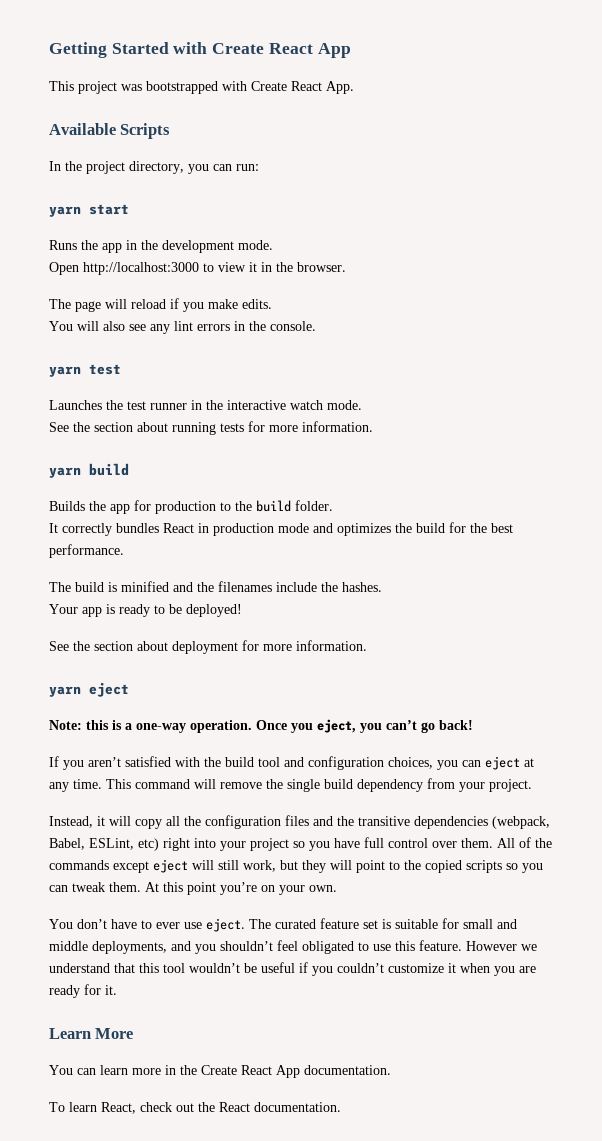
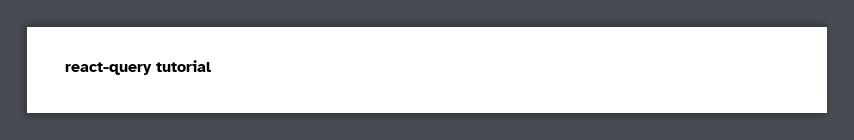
[49,42,351,58] [49,81,354,94] [49,123,171,139] [49,161,259,174] [49,204,129,217] [49,240,273,253] [49,262,346,275] [49,298,272,312] [49,321,316,334] [49,364,121,377] [49,400,362,410] [49,421,373,435] [49,463,129,478] [49,500,333,514] [49,522,513,536] [49,544,124,558] [49,581,382,592] [49,604,242,617] [49,640,367,654] [49,682,129,697] [49,719,473,733] [49,756,534,770] [49,778,532,792] [49,815,550,829] [49,837,552,851] [49,859,543,873] [49,882,337,895] [49,918,517,932] [49,940,537,954] [49,962,536,976] [49,984,117,998] [49,1028,134,1039] [49,1065,391,1078] [49,1102,341,1114] Getting Started with Create React App // This project was bootstrapped with Create React App. // Available Scripts // In the project directory, you can run: // yarn start // Runs the app in the development mode. // Open http://localhost:3000 to view it in the browser. // The page will reload if you make edits. // You will also see any lint errors in the console. // yarn test // Launches the test runner in the interactive watch mode. // See the section about running tests for more information. // yarn build // Builds the app for production to the build folder. // It correctly bundles React in production mode and optimizes the build for the best performance. // The build is minified and the filenames include the hashes. // Your app is ready to be deployed! // See the section about deployment for more information. // yarn eject // Note: this is a one-way operation. Once you eject, you can’t go back! // If you aren’t satisfied with the build tool and configuration choices, you can eject at any time. This command will remove the single build dependency from your project. // Instead, it will copy all the configuration files and the transitive dependencies (webpack, Babel, ESLint, etc) right into your project so you have full control over them. All of the commands except eject will still work, but they will point to the copied scripts so you can tweak them. At this point you’re on your own. // You don’t have to ever use eject. The curated feature set is suitable for small and middle deployments, and you shouldn’t feel obligated to use this feature. However we understand that this tool wouldn’t be useful if you couldn’t customize it when you are ready for it. // Learn More // You can learn more in the Create React App documentation. // To learn React, check out the React documentation. -> [65,60,211,75] react-query tutorial

